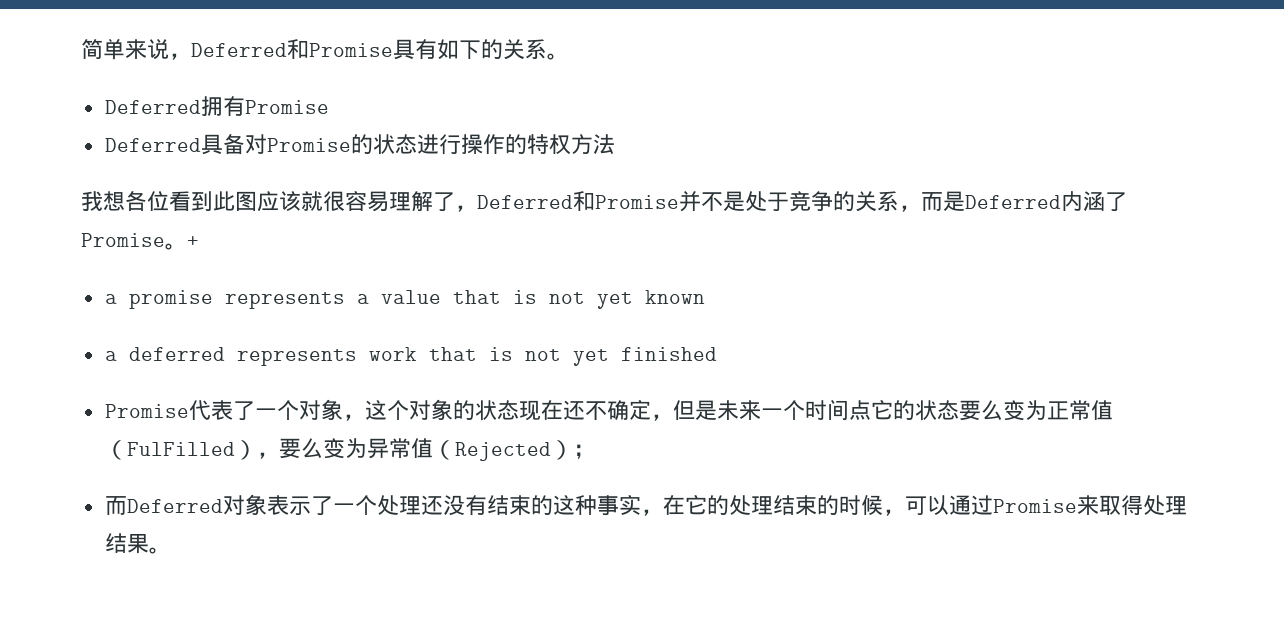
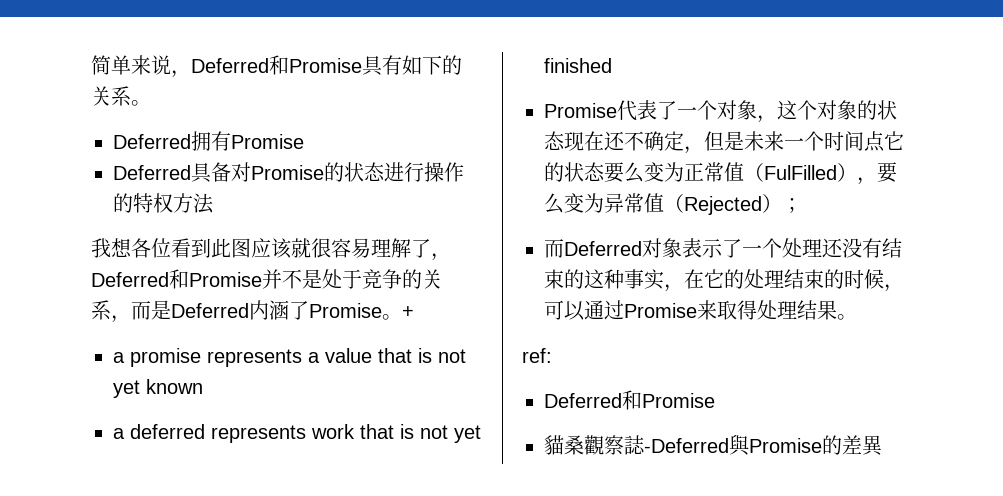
(171, 550) none -> [522,348,552,363] [544,390,715,410] [544,434,883,456] // ref: // Deferred和Promise // 貓桑觀察誌-Deferred與Promise的差異

